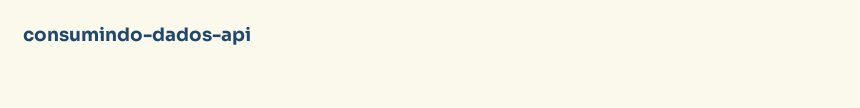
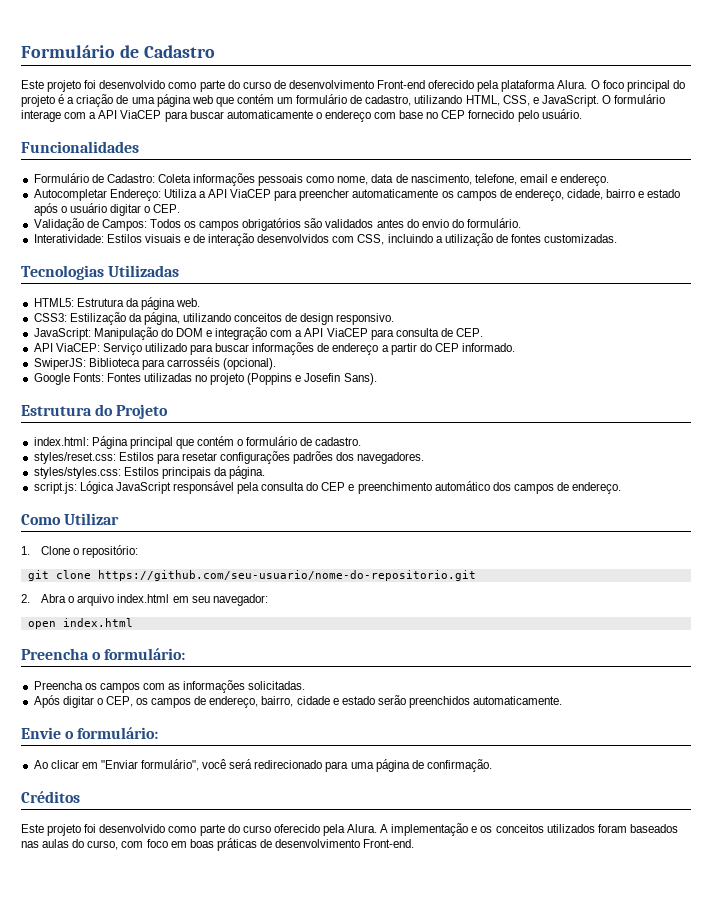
[23,26,251,45] consumindo-dados-api -> [21,45,215,58] [21,80,685,92] [21,94,666,107] [21,109,582,122] [21,141,139,153] [33,173,610,186] [33,189,681,201] [33,203,181,216] [33,218,522,231] [33,233,618,246] [21,265,180,280] [33,297,201,310] [33,312,395,325] [33,327,484,340] [33,342,516,355] [33,357,277,370] [33,373,377,385] [21,404,169,419] [33,436,362,449] [33,451,425,464] [33,466,266,479] [33,481,622,494] [21,513,120,525] [21,545,139,558] [27,570,476,581] [21,594,268,606] [27,618,133,629] [21,648,186,660] [33,680,306,693] [33,695,563,708] [21,727,159,739] [33,759,492,772] [21,791,80,803] [21,823,678,836] [21,838,415,851] Formulário de Cadastro // Este projeto foi desenvolvido como parte do curso de desenvolvimento Front-end oferecido pela plataforma Alura. O foco principal do projeto é a criação de uma página web que contém um formulário de cadastro, utilizando HTML, CSS, e JavaScript. O formulário interage com a API ViaCEP para buscar automaticamente o endereço com base no CEP fornecido pelo usuário. // Funcionalidades // Formulário de Cadastro: Coleta informações pessoais como nome, data de nascimento, telefone, email e endereço. // Autocompletar Endereço: Utiliza a API ViaCEP para preencher automaticamente os campos de endereço, cidade, bairro e estado após o usuário digitar o CEP. // Validação de Campos: Todos os campos obrigatórios são validados antes do envio do formulário. // Interatividade: Estilos visuais e de interação desenvolvidos com CSS, incluindo a utilização de fontes customizadas. // Tecnologias Utilizadas // HTML5: Estrutura da página web. // CSS3: Estilização da página, utilizando conceitos de design responsivo. // JavaScript: Manipulação do DOM e integração com a API ViaCEP para consulta de CEP. // API ViaCEP: Serviço utilizado para buscar informações de endereço a partir do CEP informado. // SwiperJS: Biblioteca para carrosséis (opcional). // Google Fonts: Fontes utilizadas no projeto (Poppins e Josefin Sans). // Estrutura do Projeto // index.html: Página principal que contém o formulário de cadastro. // styles/reset.css: Estilos para resetar configurações padrões dos navegadores. // styles/styles.css: Estilos principais da página. // script.js: Lógica JavaScript responsável pela consulta do CEP e preenchimento automático dos campos de endereço. // Como Utilizar // 1. Clone o repositório: // git clone https://github.com/seu-usuario/nome-do-repositorio.git // 2. Abra o arquivo index.html em seu navegador: // open index.html // Preencha o formulário: // Preencha os campos com as informações solicitadas. // Após digitar o CEP, os campos de endereço, bairro, cidade e estado serão preenchidos automaticamente. // Envie o formulário: // Ao clicar em "Enviar formulário", você será redirecionado para uma página de confirmação. // Créditos // Este projeto foi desenvolvido como parte do curso oferecido pela Alura. A implementação e os conceitos utilizados foram baseados nas aulas do curso, com foco em boas práticas de desenvolvimento Front-end.

